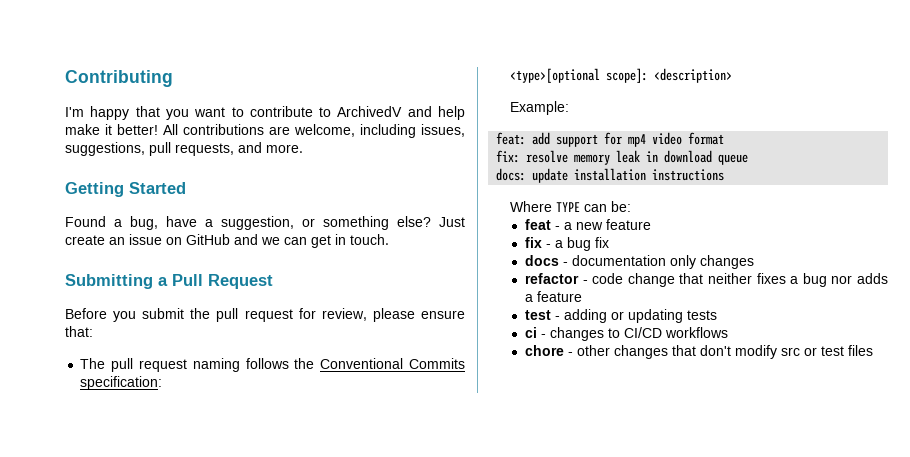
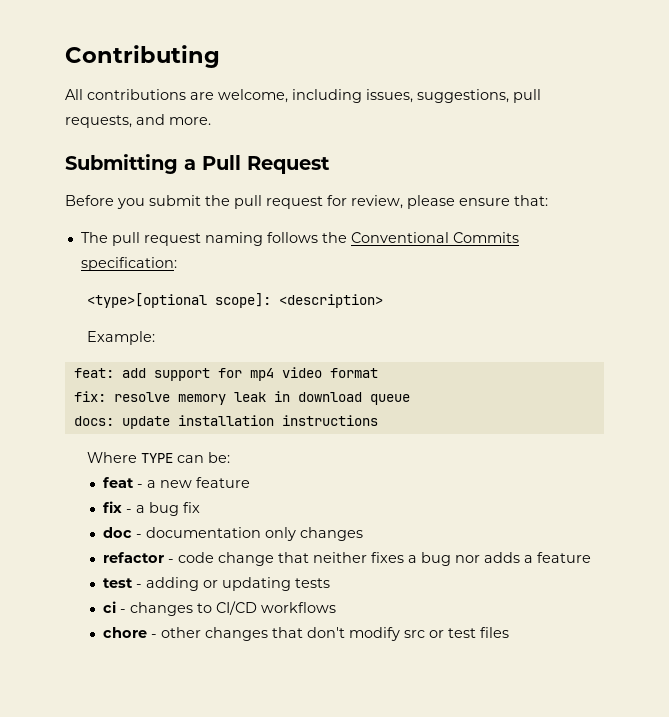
[65,106,466,120] [65,124,158,135] I'm happy that you want to contribute to ArchivedV and help make it better! -> (220, 56) none
[65,182,186,197] [65,216,465,230] [65,234,389,248] // Getting Started // Found a bug, have a suggestion, or something else? Just create an issue on GitHub and we can get in touch. -> (211, 121) none
[524,255,559,266] docs -> [103,527,133,538] doc

